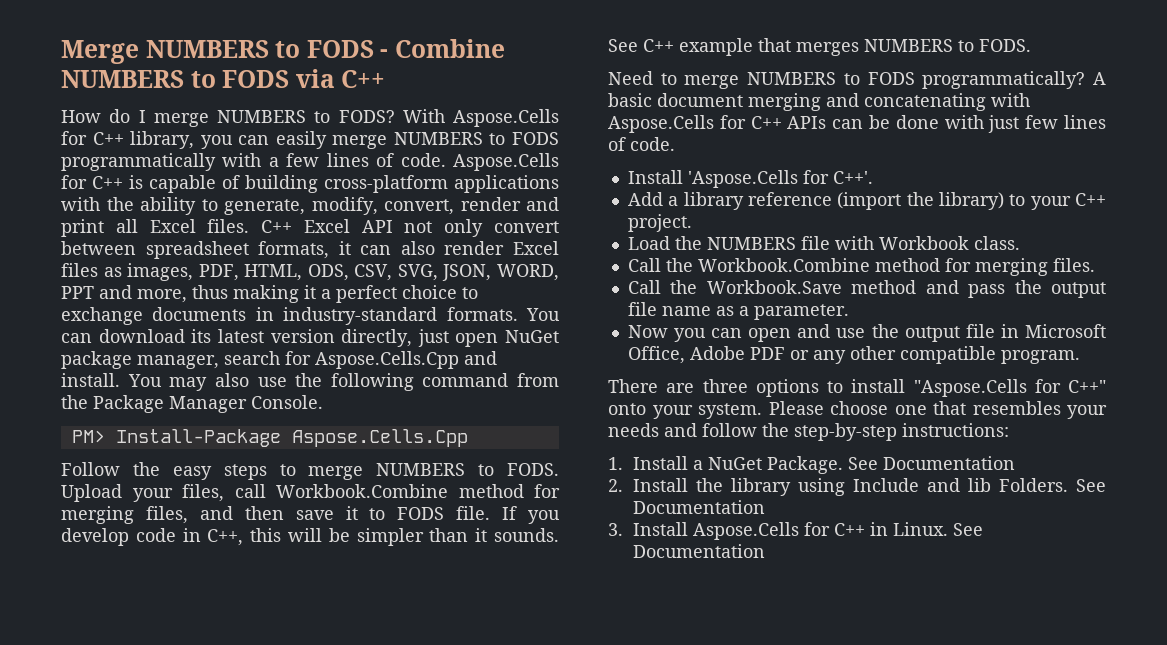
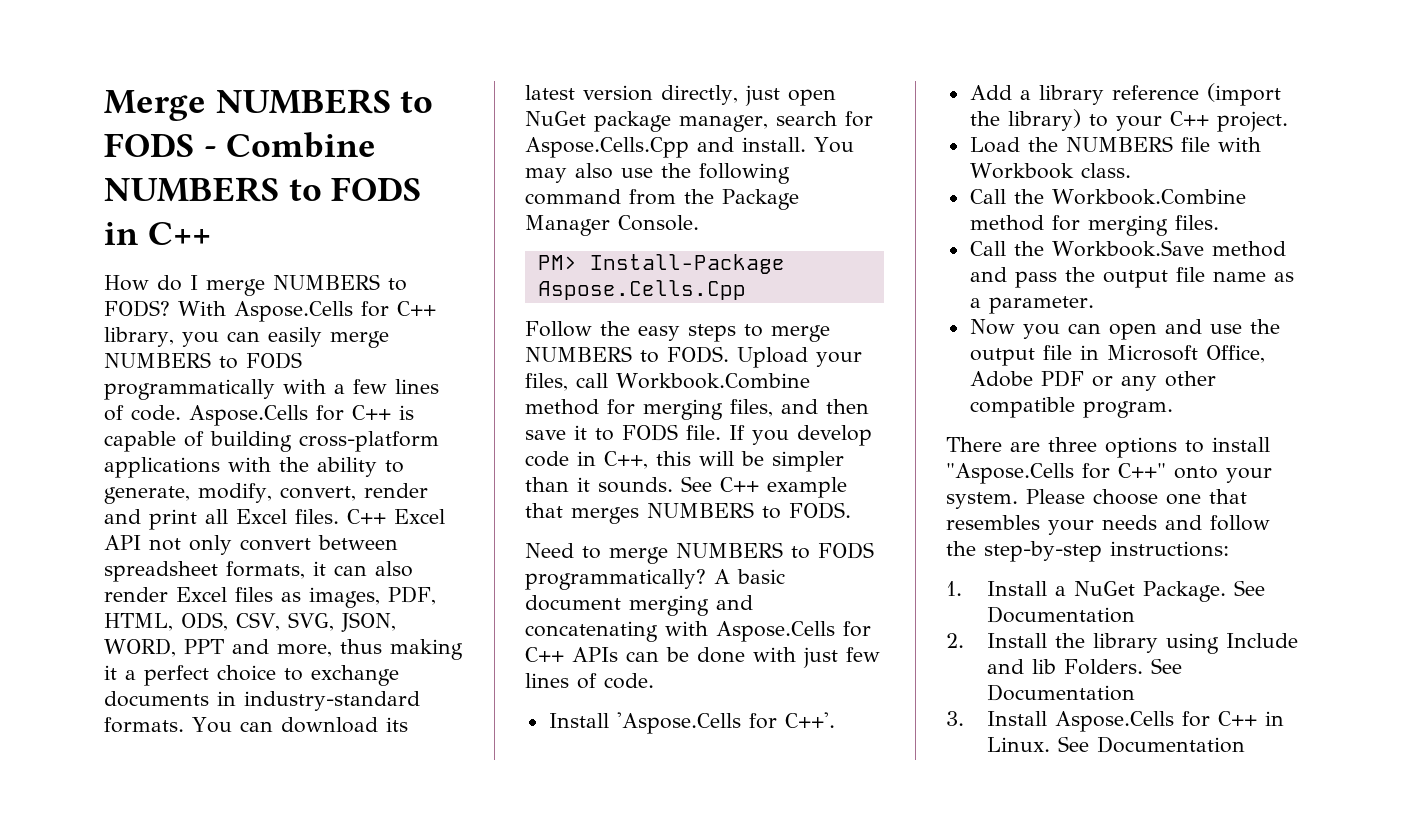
[295,69,335,88] via -> [104,222,138,245] in

